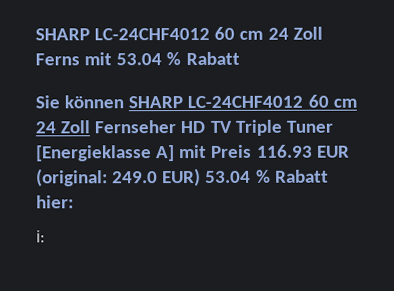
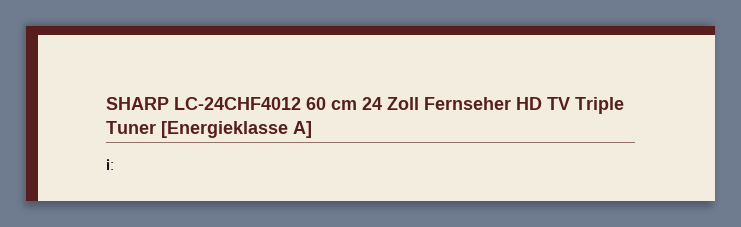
[35,26,323,41] [35,51,240,66] [35,94,357,109] [35,120,91,134] SHARP LC-24CHF4012 60 cm 24 Zoll Ferns mit 53.04 % Rabatt // Sie können SHARP LC-24CHF4012 60 cm 24 Zoll -> [106,97,419,110] SHARP LC-24CHF4012 60 cm 24 Zoll
[178,144,350,159] [36,167,329,187] [36,195,74,209] mit Preis 116.93 EUR (original: 249.0 EUR) 53.04 % Rabatt hier: -> (312, 129) none

